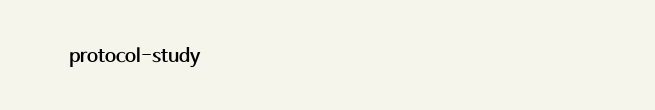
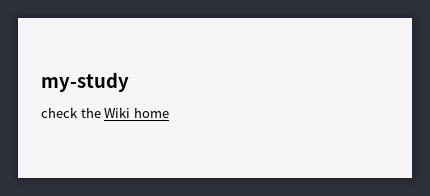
[69,47,201,68] protocol-study -> [41,72,129,92] [41,107,169,118] my-study // check the Wiki home

